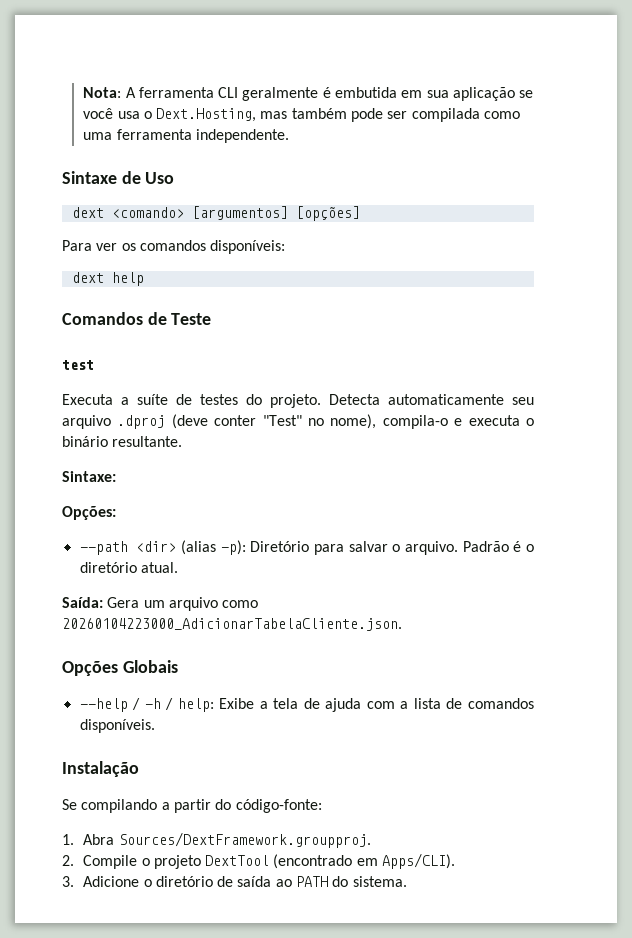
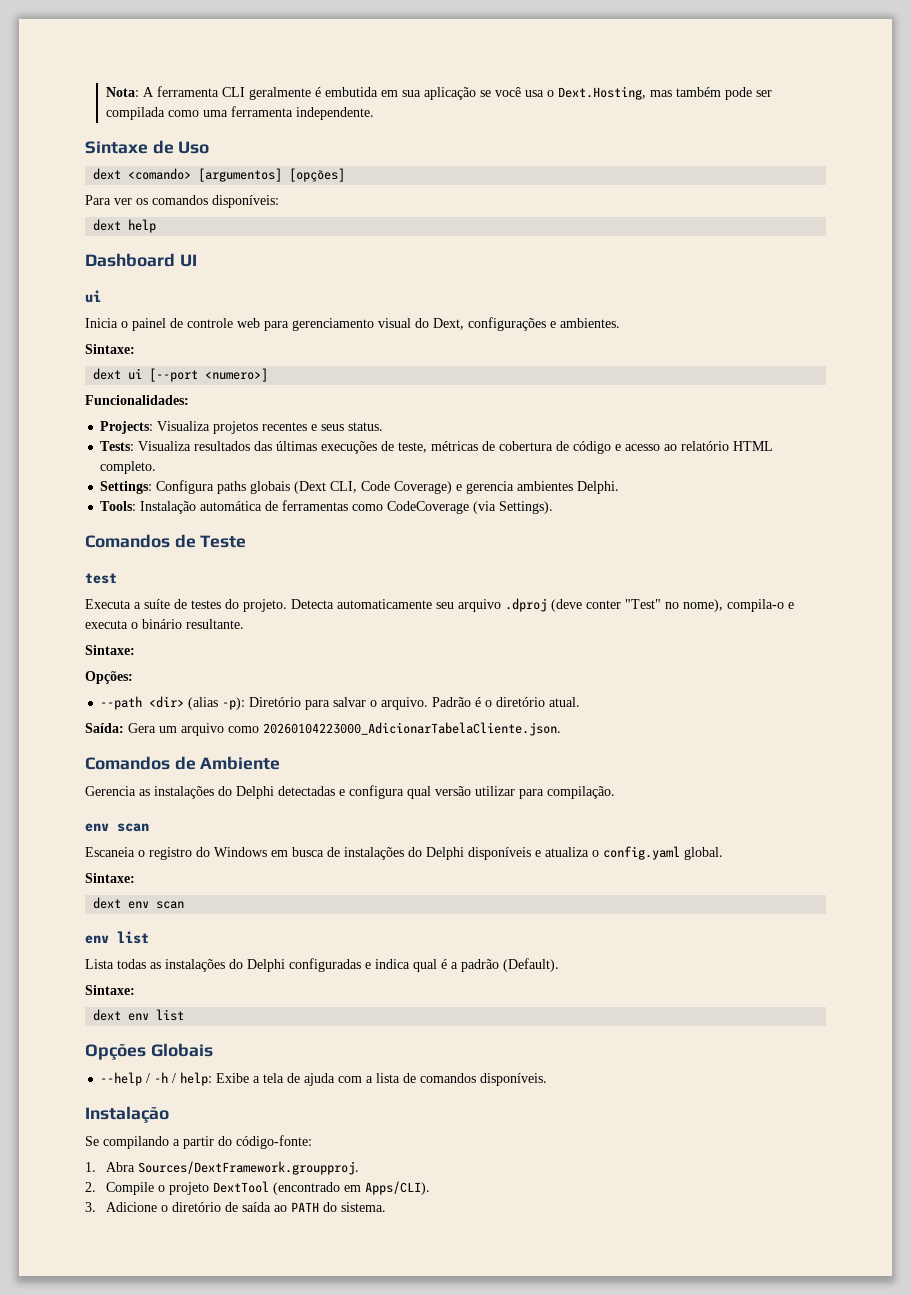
(144, 279) none -> [85,253,197,267] [85,290,101,303] [85,317,620,331] [85,344,135,354] [93,368,269,382] [85,395,189,405] [100,421,384,434] [100,441,774,454] [100,461,157,474] [100,480,620,494] [100,500,554,514] // Dashboard UI // ui // Inicia o painel de controle web para gerenciamento visual do Dext, configurações e ambientes. // Sintaxe: // dext ui [--port <numero>] // Funcionalidades: // Projects: Visualiza projetos recentes e seus status. // Tests: Visualiza resultados das últimas execuções de teste, métricas de cobertura de código e acesso ao relatório HTML completo. // Settings: Configura paths globais (Dext CLI, Code Coverage) e gerencia ambientes Delphi. // Tools: Instalação automática de ferramentas como CodeCoverage (via Settings).
(402, 624) none -> [85,756,281,770] [85,785,615,799] [85,823,149,832] [85,846,723,860] [85,873,135,883] [93,897,185,909] [85,931,149,944] [85,958,559,972] [85,985,135,995] [93,1009,185,1021] // Comandos de Ambiente // Gerencia as instalações do Delphi detectadas e configura qual versão utilizar para compilação. // env scan // Escaneia o registro do Windows em busca de instalações do Delphi disponíveis e atualiza o config.yaml global. // Sintaxe: // dext env scan // env list // Lista todas as instalações do Delphi configuradas e indica qual é a padrão (Default). // Sintaxe: // dext env list

